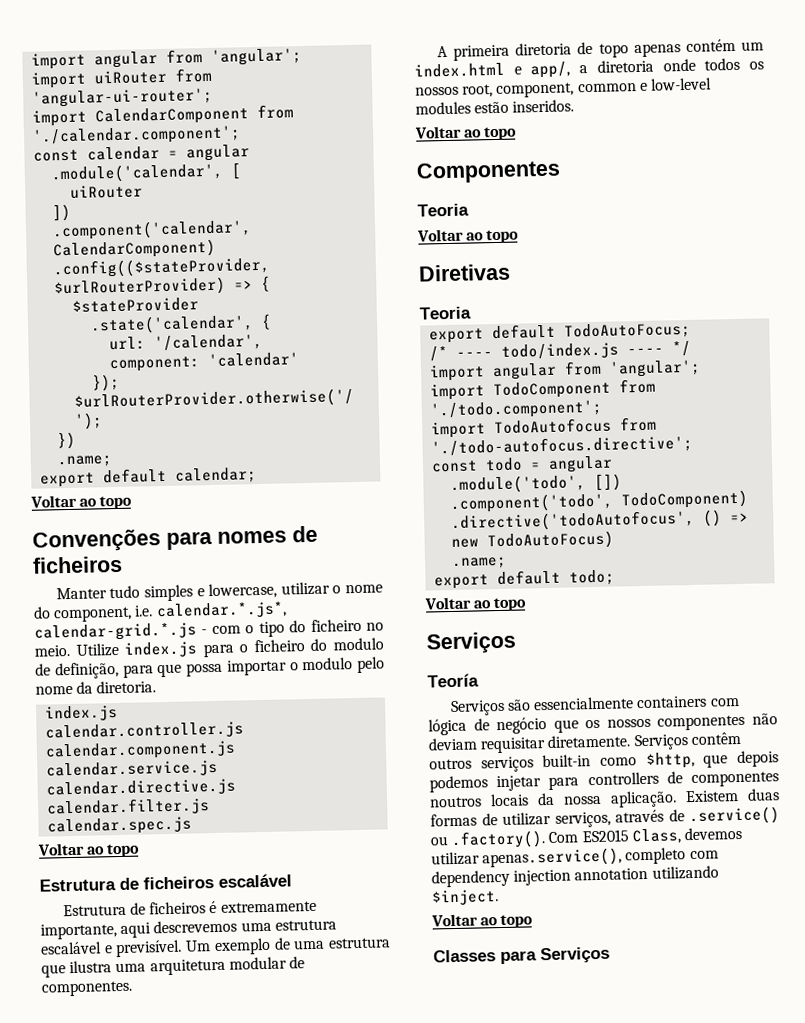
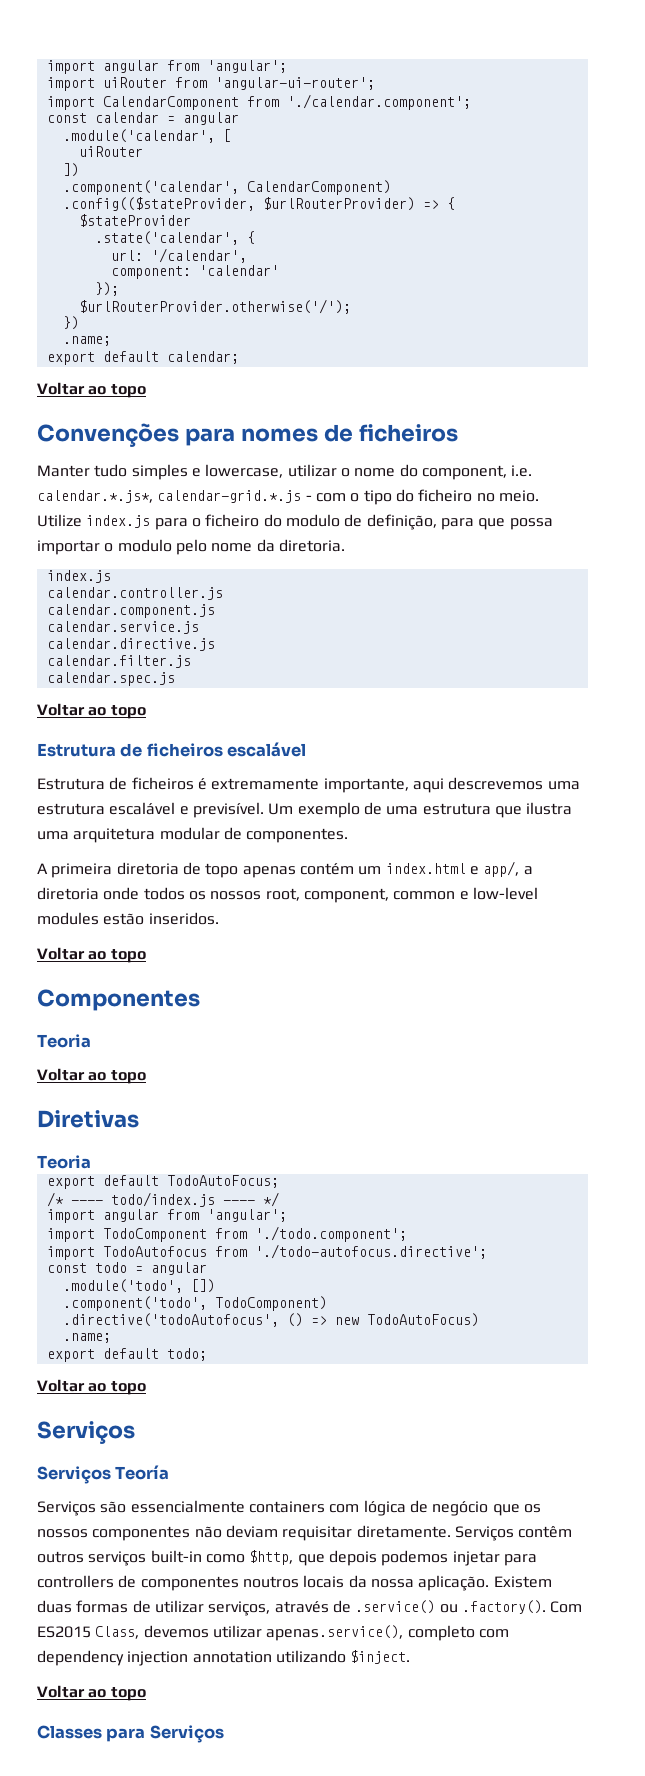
(516, 643) none -> [37,1466,111,1484] Serviços

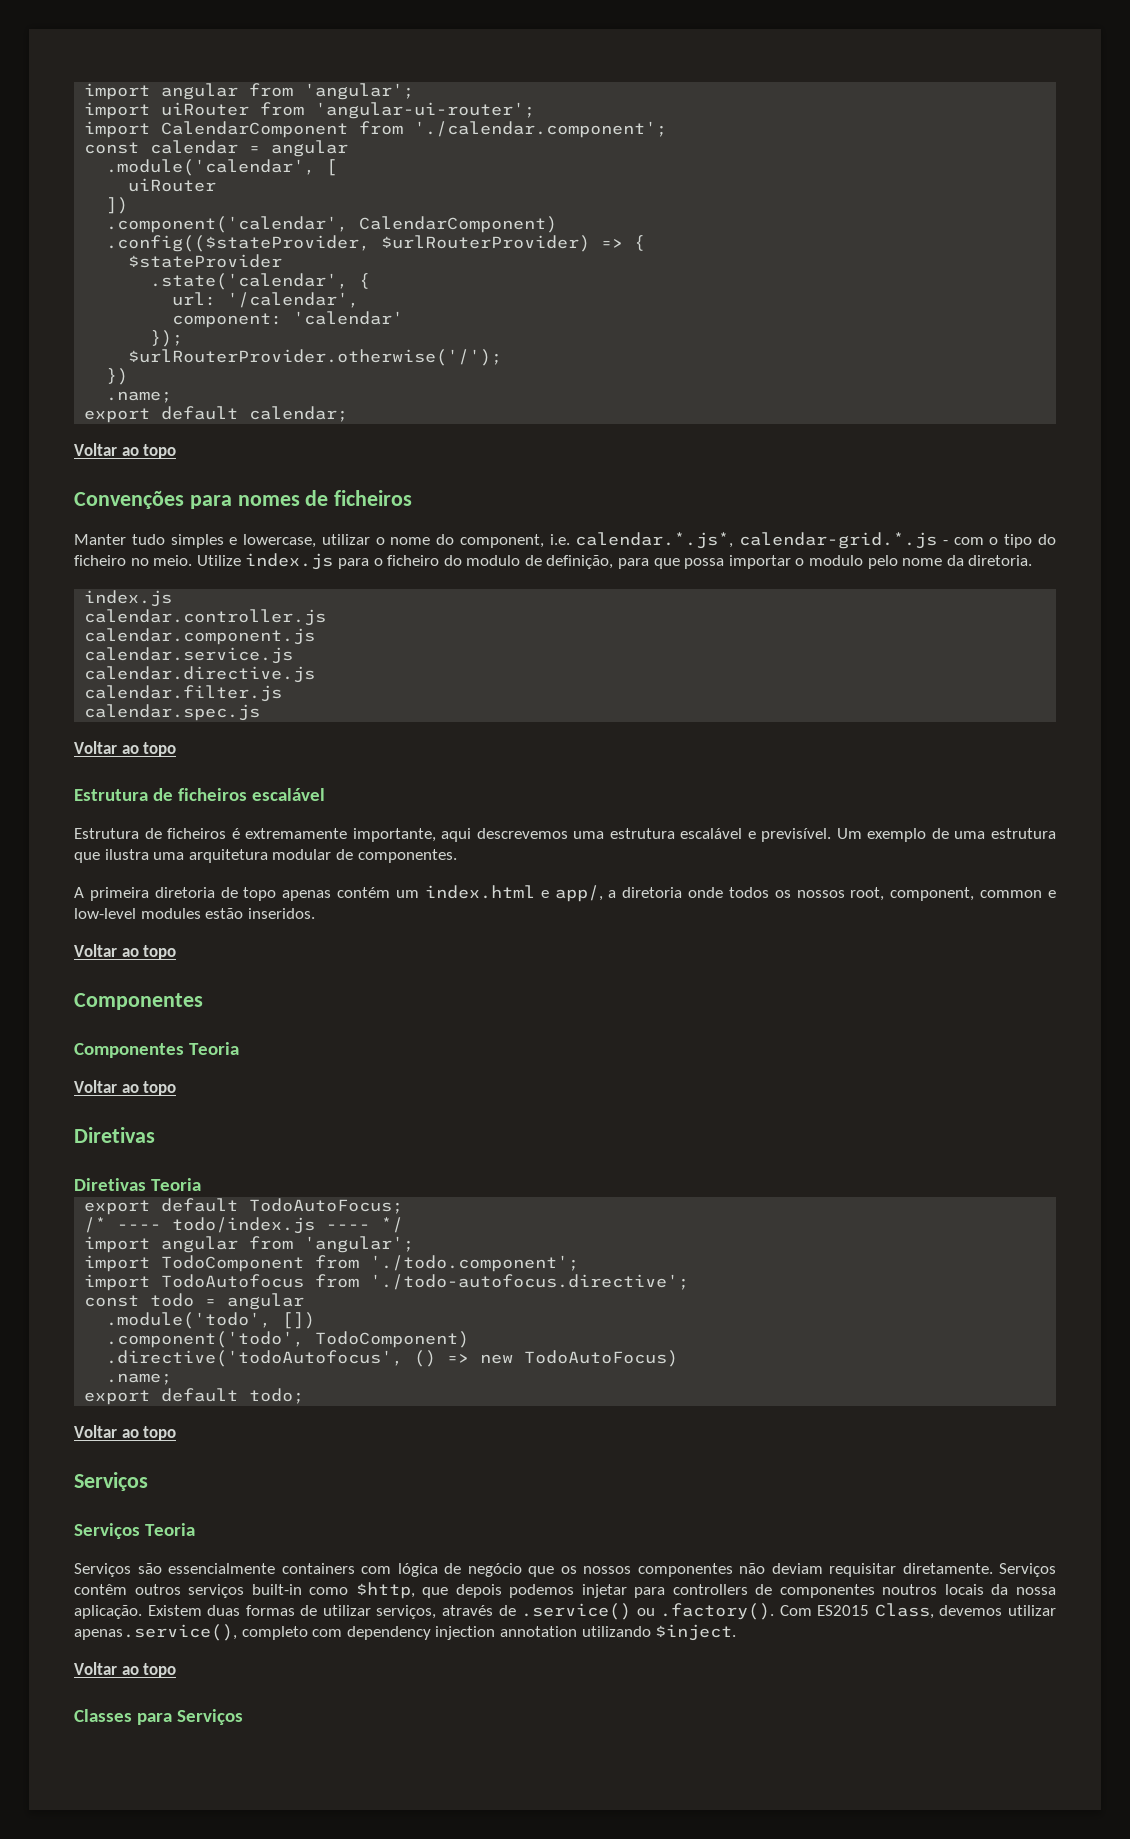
(200, 1000) none -> [74,1043,184,1058] Componentes
(139, 1119) none -> [74,1178,146,1191] Diretivas
[115,1465,170,1480] Teoría -> [144,1523,195,1536] Teoria

